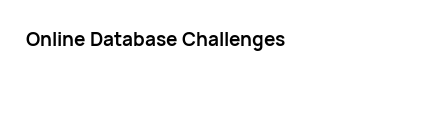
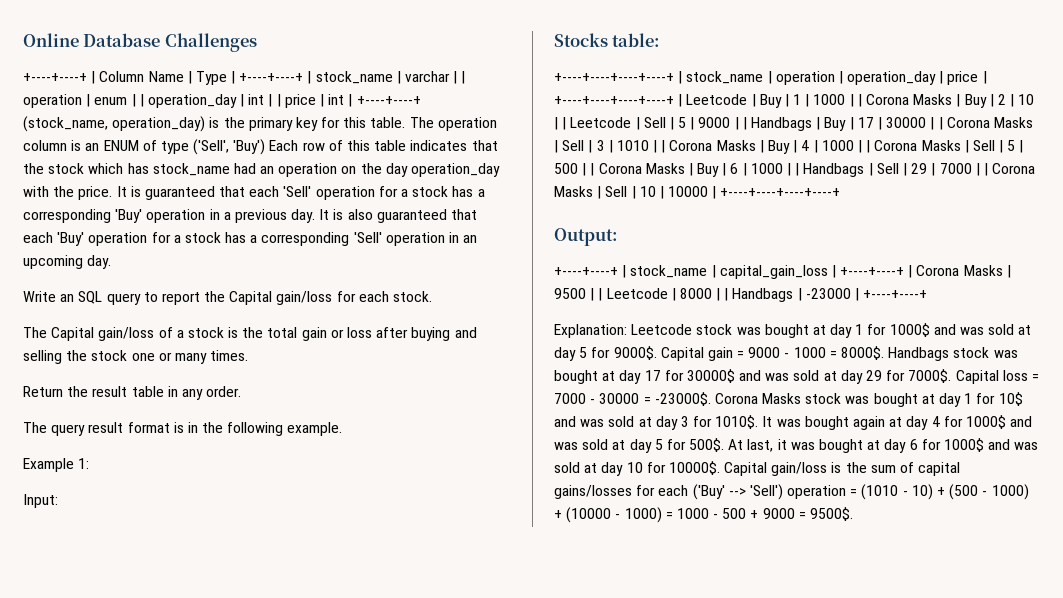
(286, 41) none -> [23,71,466,85] [23,94,421,108] [23,116,497,132] [23,139,498,155] [23,163,501,177] [23,186,485,200] [23,209,478,223] [23,232,478,246] [23,255,112,269] [23,291,433,305] [23,327,477,341] [23,350,249,364] [23,386,242,400] [23,422,343,436] [23,458,90,472] [23,494,58,508] [554,33,661,47] [554,71,987,85] [554,94,1035,108] [554,117,1033,131] [554,140,1024,154] [554,163,1036,177] [554,186,841,199] [554,228,618,246] [554,265,1011,279] [554,288,928,302] [554,323,1032,338] [554,346,1018,361] [554,369,1039,384] [554,392,1023,407] [554,415,1033,430] [554,438,1039,453] [554,461,961,476] [554,484,1029,500] [554,507,854,523] // +----+----+ | Column Name | Type | +----+----+ | stock_name | varchar | | operation | enum | | operation_day | int | | price | int | +----+----+ (stock_name, operation_day) is the primary key for this table. The operation column is an ENUM of type ('Sell', 'Buy') Each row of this table indicates that the stock which has stock_name had an operation on the day operation_day with the price. It is guaranteed that each 'Sell' operation for a stock has a corresponding 'Buy' operation in a previous day. It is also guaranteed that each 'Buy' operation for a stock has a corresponding 'Sell' operation in an upcoming day. // Write an SQL query to report the Capital gain/loss for each stock. // The Capital gain/loss of a stock is the total gain or loss after buying and selling the stock one or many times. // Return the result table in any order. // The query result format is in the following example. // Example 1: // Input: // Stocks table: // +----+----+----+----+ | stock_name | operation | operation_day | price | +----+----+----+----+ | Leetcode | Buy | 1 | 1000 | | Corona Masks | Buy | 2 | 10 | | Leetcode | Sell | 5 | 9000 | | Handbags | Buy | 17 | 30000 | | Corona Masks | Sell | 3 | 1010 | | Corona Masks | Buy | 4 | 1000 | | Corona Masks | Sell | 5 | 500 | | Corona Masks | Buy | 6 | 1000 | | Handbags | Sell | 29 | 7000 | | Corona Masks | Sell | 10 | 10000 | +----+----+----+----+ // Output: // +----+----+ | stock_name | capital_gain_loss | +----+----+ | Corona Masks | 9500 | | Leetcode | 8000 | | Handbags | -23000 | +----+----+ // Explanation: Leetcode stock was bought at day 1 for 1000$ and was sold at day 5 for 9000$. Capital gain = 9000 - 1000 = 8000$. Handbags stock was bought at day 17 for 30000$ and was sold at day 29 for 7000$. Capital loss = 7000 - 30000 = -23000$. Corona Masks stock was bought at day 1 for 10$ and was sold at day 3 for 1010$. It was bought again at day 4 for 1000$ and was sold at day 5 for 500$. At last, it was bought at day 6 for 1000$ and was sold at day 10 for 10000$. Capital gain/loss is the sum of capital gains/losses for each ('Buy' --> 'Sell') operation = (1010 - 10) + (500 - 1000) + (10000 - 1000) = 1000 - 500 + 9000 = 9500$.

